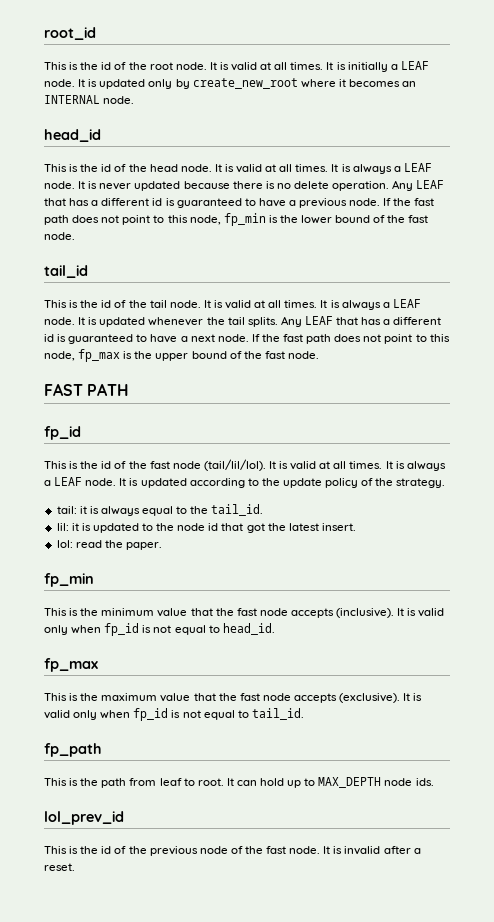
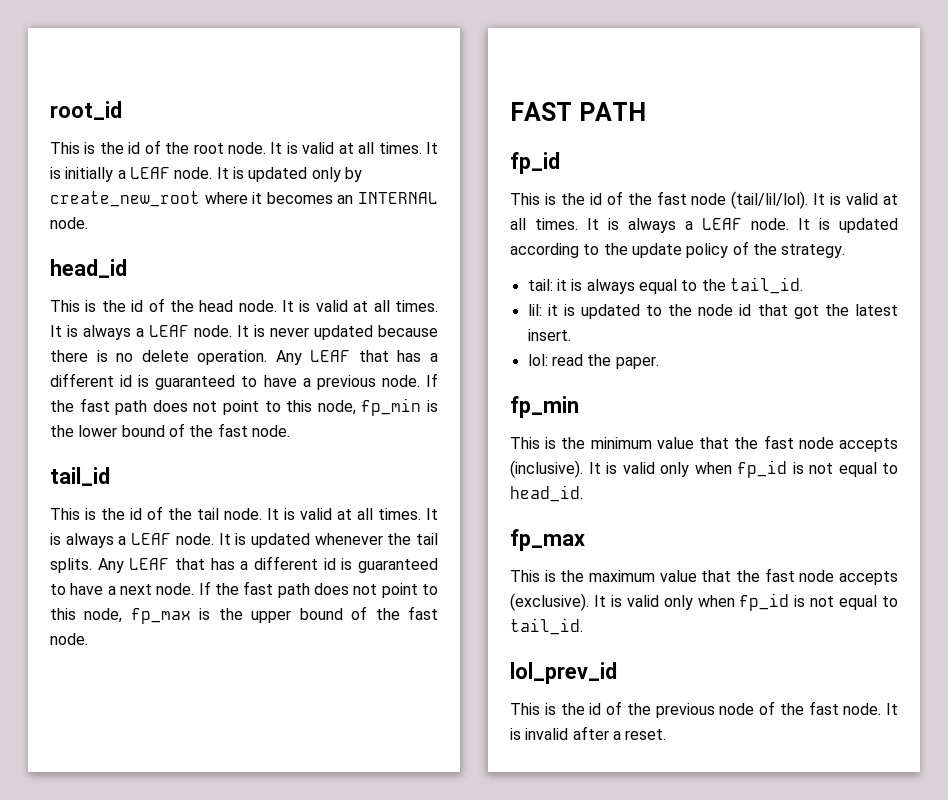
[44,743,102,757] [44,777,434,788] // fp_path // This is the path from leaf to root. It can hold up to MAX_DEPTH node ids. -> (583, 626) none

